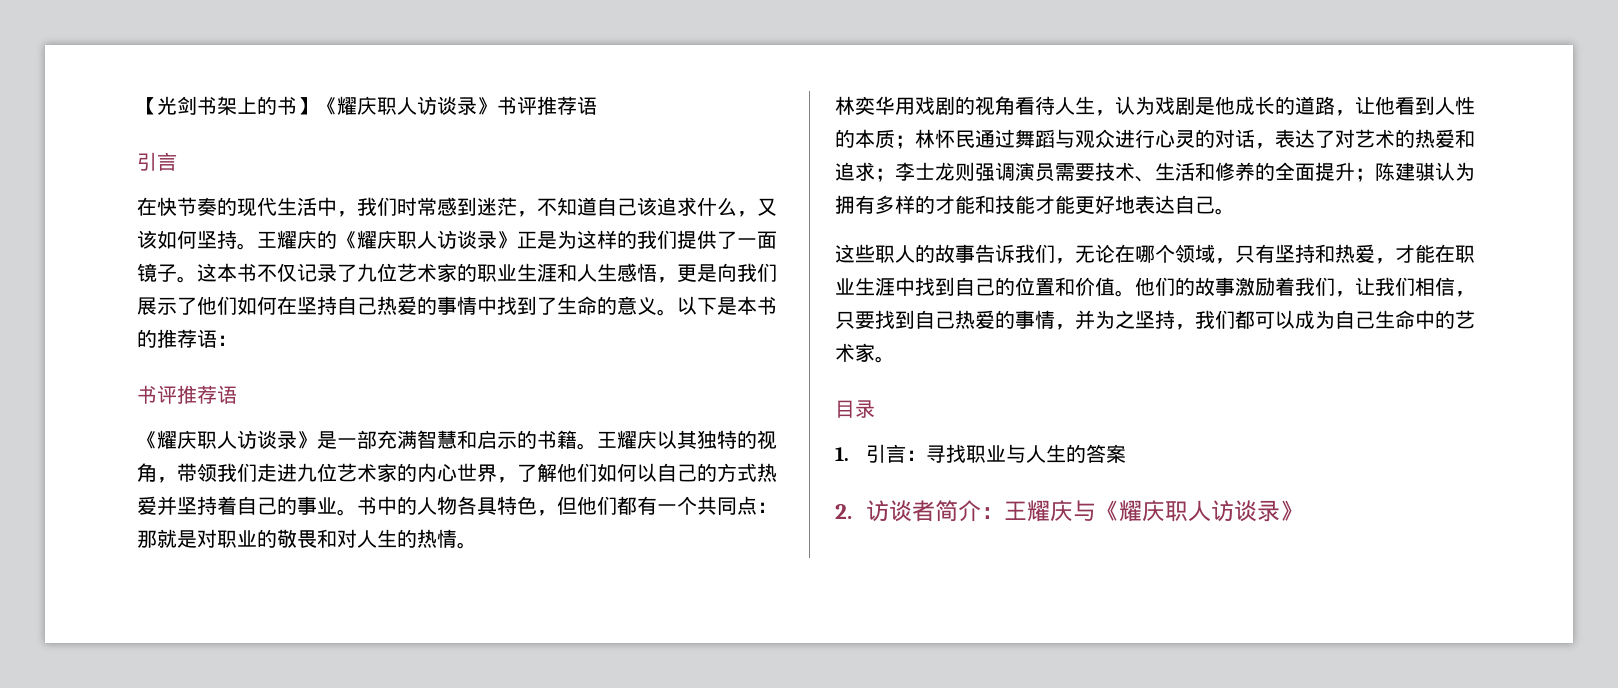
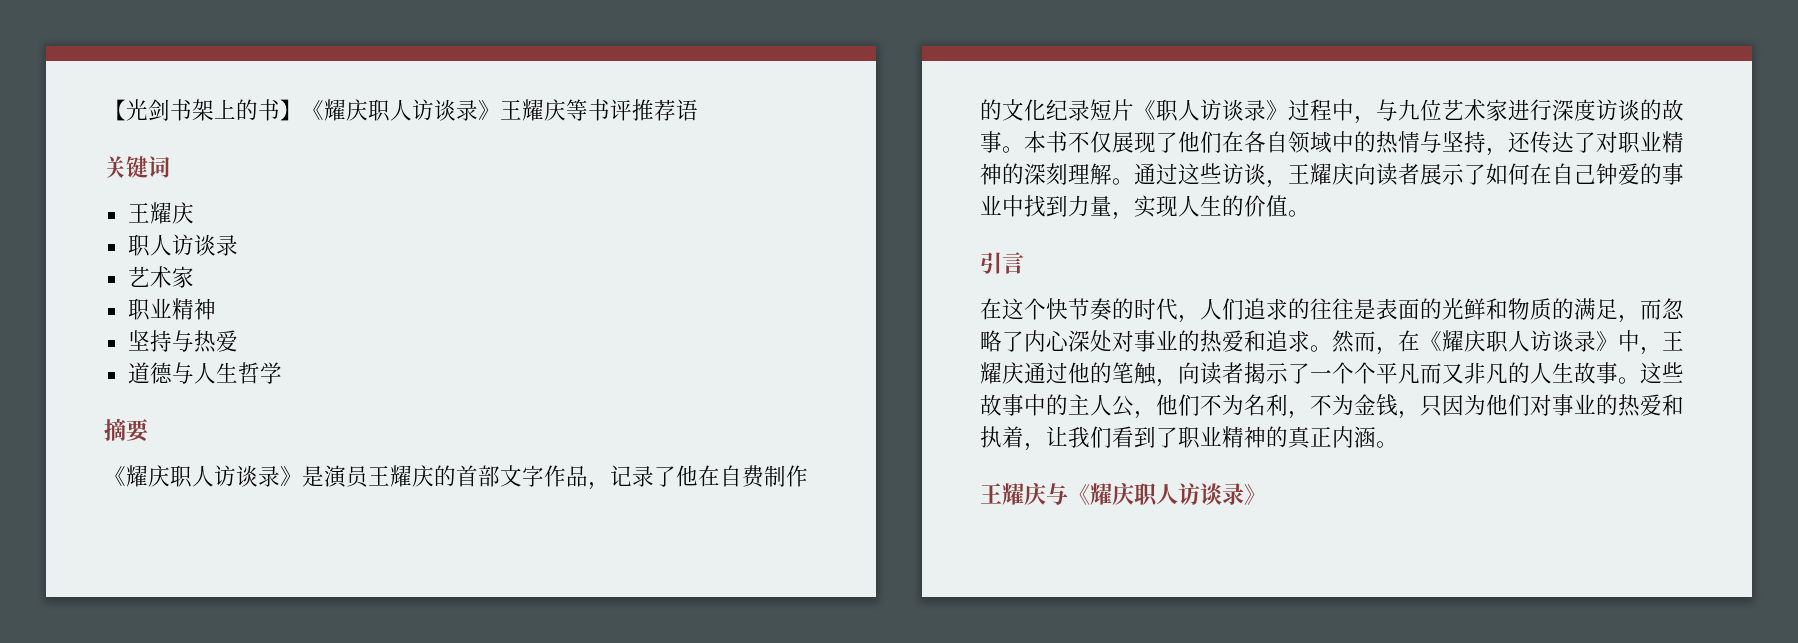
[497,96,597,115] [137,152,177,171] [137,197,777,217] [137,230,777,250] [137,263,777,283] [137,296,777,316] [137,329,237,348] [137,385,237,404] 书评推荐语 // 引言 // 在快节奏的现代生活中，我们时常感到迷茫，不知道自己该追求什么，又该如何坚持。王耀庆的《耀庆职人访谈录》正是为这样的我们提供了一面镜子。这本书不仅记录了九位艺术家的职业生涯和人生感悟，更是向我们展示了他们如何在坚持自己热爱的事情中找到了生命的意义。以下是本书的推荐语： // 书评推荐语 -> [500,99,698,121] [104,156,170,178] [127,202,194,224] [127,234,238,257] [127,266,194,288] [127,298,216,321] [127,330,238,353] [127,362,282,384] [104,419,149,442] 王耀庆等书评推荐语 // 关键词 // 王耀庆 // 职人访谈录 // 艺术家 // 职业精神 // 坚持与热爱 // 道德与人生哲学 // 摘要
[337,430,777,450] [137,463,777,483] [137,496,777,516] [137,529,477,549] [835,96,1475,116] [835,129,1475,149] [835,162,1475,182] [835,195,1235,215] [835,244,1475,264] [835,277,1475,297] [835,310,1475,330] [835,343,895,363] [835,400,875,418] [835,444,1127,463] [835,500,1005,522] 一部充满智慧和启示的书籍。王耀庆以其独特的视角，带领我们走进九位艺术家的内心世界，了解他们如何以自己的方式热爱并坚持着自己的事业。书中的人物各具特色，但他们都有一个共同点：那就是对职业的敬畏和对人生的热情。 // 林奕华用戏剧的视角看待人生，认为戏剧是他成长的道路，让他看到人性的本质；林怀民通过舞蹈与观众进行心灵的对话，表达了对艺术的热爱和追求；李士龙则强调演员需要技术、生活和修养的全面提升；陈建骐认为拥有多样的才能和技能才能更好地表达自己。 // 这些职人的故事告诉我们，无论在哪个领域，只有坚持和热爱，才能在职业生涯中找到自己的位置和价值。他们的故事激励着我们，让我们相信，只要找到自己热爱的事情，并为之坚持，我们都可以成为自己生命中的艺术家。 // 目录 // 1.引言：寻找职业与人生的答案 // 2.访谈者简介： -> [324,465,808,490] [980,99,1684,124] [980,131,1684,156] [980,163,1684,188] [980,195,1310,220] [980,252,1024,274] [980,298,1684,323] [980,330,1684,355] [980,362,1684,387] [980,394,1684,419] [980,426,1398,451] 演员王耀庆的首部文字作品，记录了他在自费制作的文化纪录短片《职人访谈录》过程中，与九位艺术家进行深度访谈的故事。本书不仅展现了他们在各自领域中的热情与坚持，还传达了对职业精神的深刻理解。通过这些访谈，王耀庆向读者展示了如何在自己钟爱的事业中找到力量，实现人生的价值。 // 引言 // 在这个快节奏的时代，人们追求的往往是表面的光鲜和物质的满足，而忽略了内心深处对事业的热爱和追求。然而，在《耀庆职人访谈录》中，王耀庆通过他的笔触，向读者揭示了一个个平凡而又非凡的人生故事。这些故事中的主人公，他们不为名利，不为金钱，只因为他们对事业的热爱和执着，让我们看到了职业精神的真正内涵。 //

